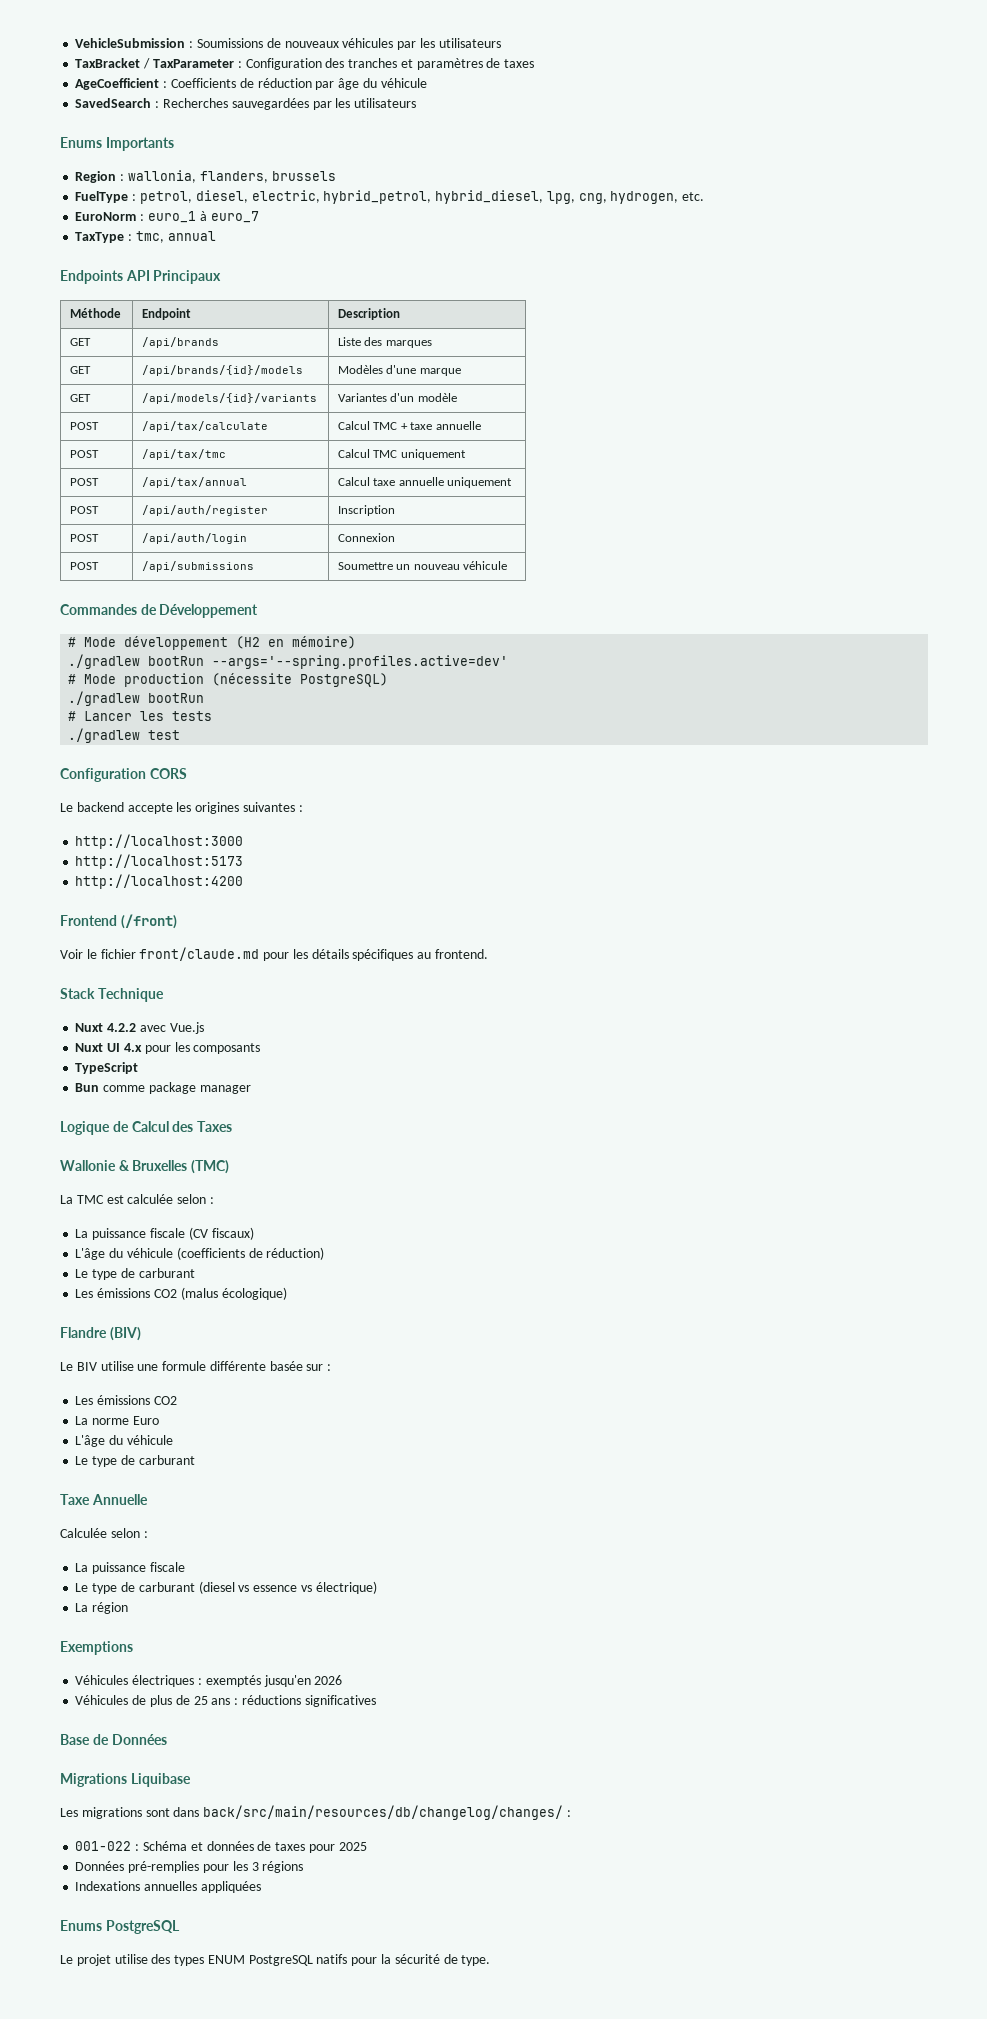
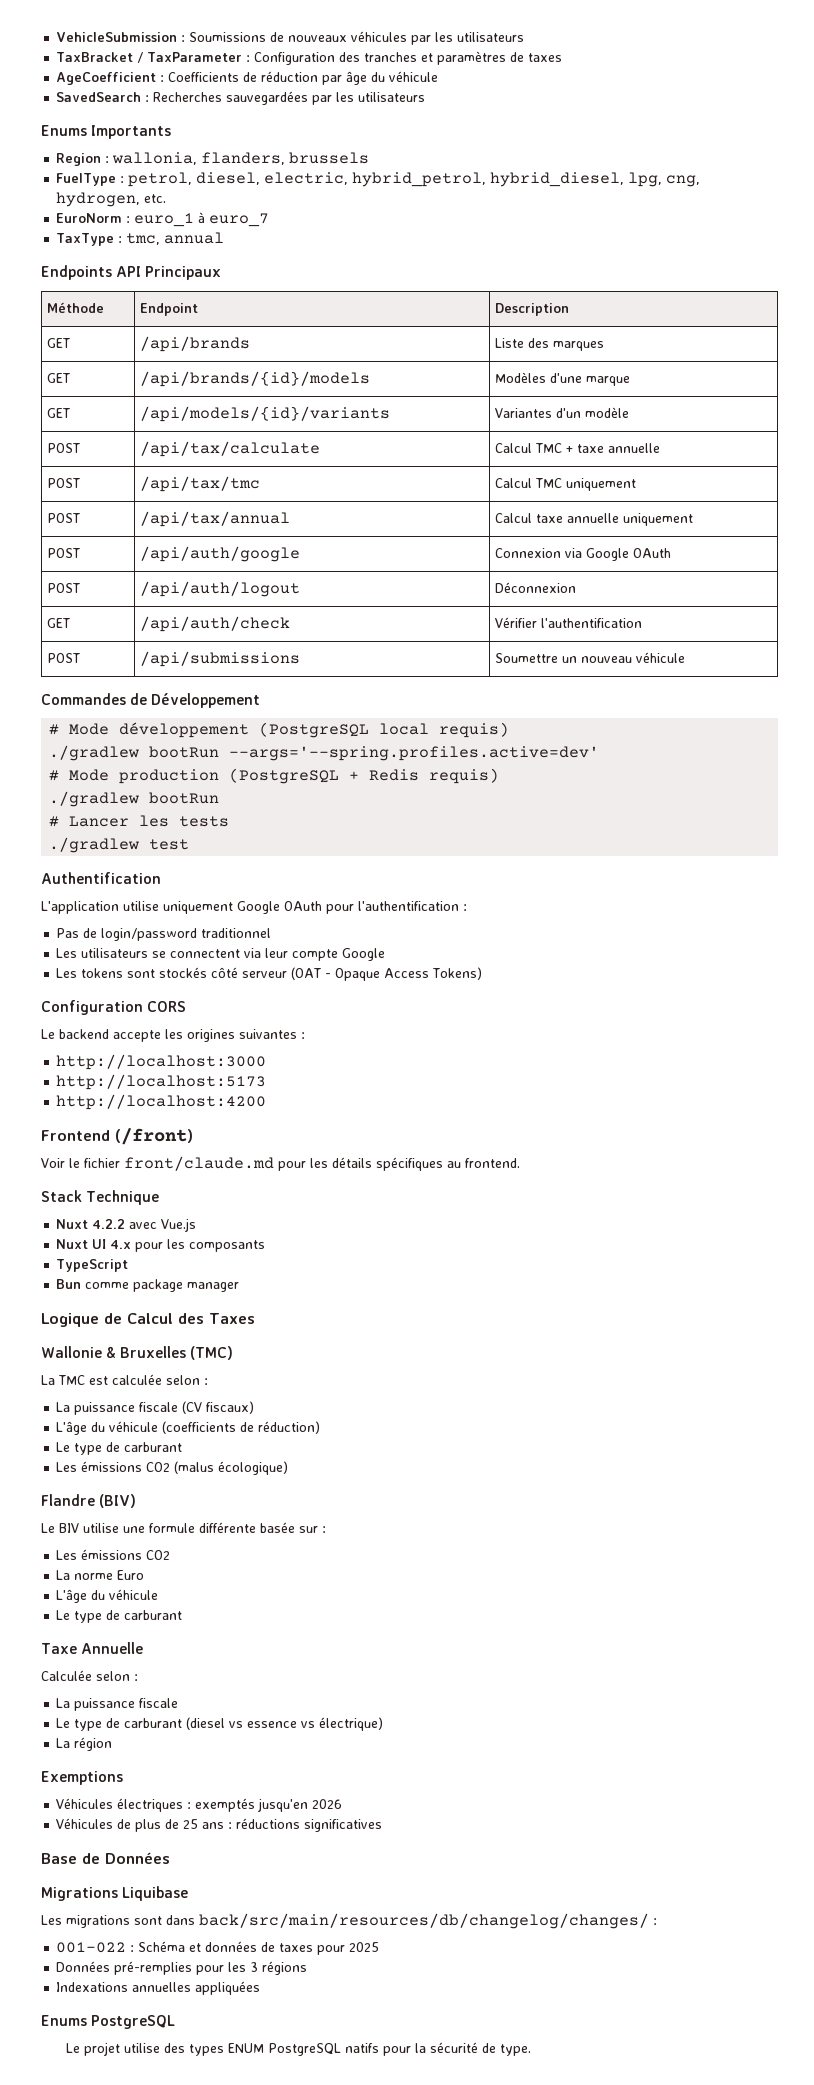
[142,505,269,516] [338,505,396,516] [70,534,100,542] [142,533,248,544] [338,533,396,542] /api/auth/register | Inscription // POST | /api/auth/login | Connexion -> [139,546,300,562] [494,548,671,561] [46,583,80,593] [139,581,300,597] [494,582,576,593] [46,618,70,628] [139,616,290,632] [494,617,642,628] /api/auth/google | Connexion via Google OAuth // POST | /api/auth/logout | Déconnexion // GET | /api/auth/check | Vérifier l'authentification
[236,636,357,649] (H2 en mémoire) -> [259,722,510,738] (PostgreSQL local requis)
[212,673,389,687] (nécessite PostgreSQL) -> [229,768,500,784] (PostgreSQL + Redis requis)
(181, 735) none -> [41,872,161,884] [41,901,467,914] [56,928,272,941] [56,948,386,961] [56,967,483,981] // Authentification // L'application utilise uniquement Google OAuth pour l'authentification : // Pas de login/password traditionnel // Les utilisateurs se connectent via leur compte Google // Les tokens sont stockés côté serveur (OAT - Opaque Access Tokens)

